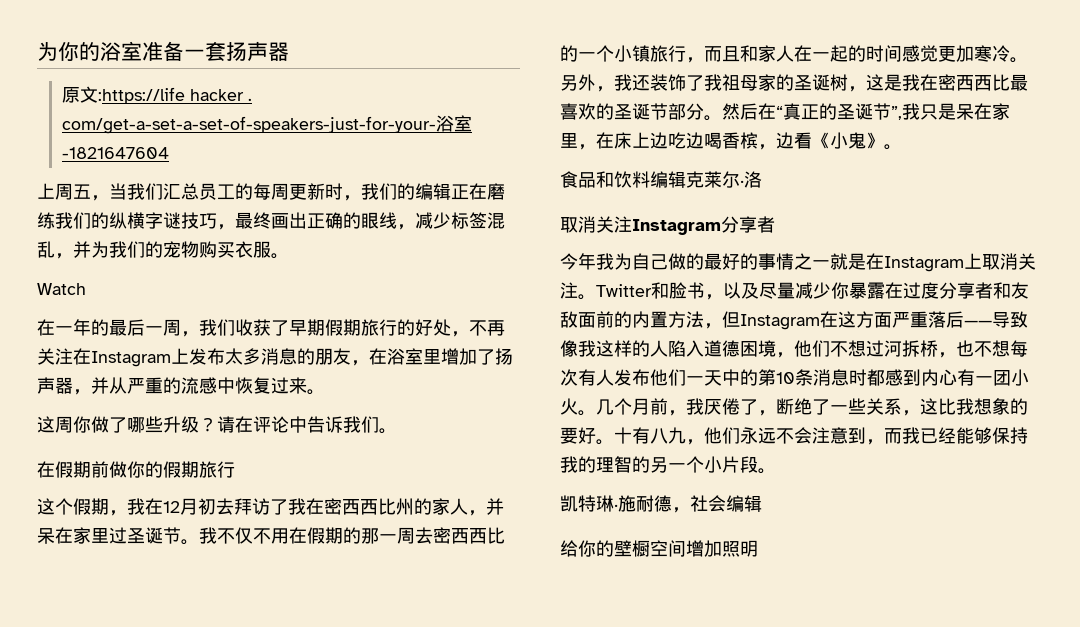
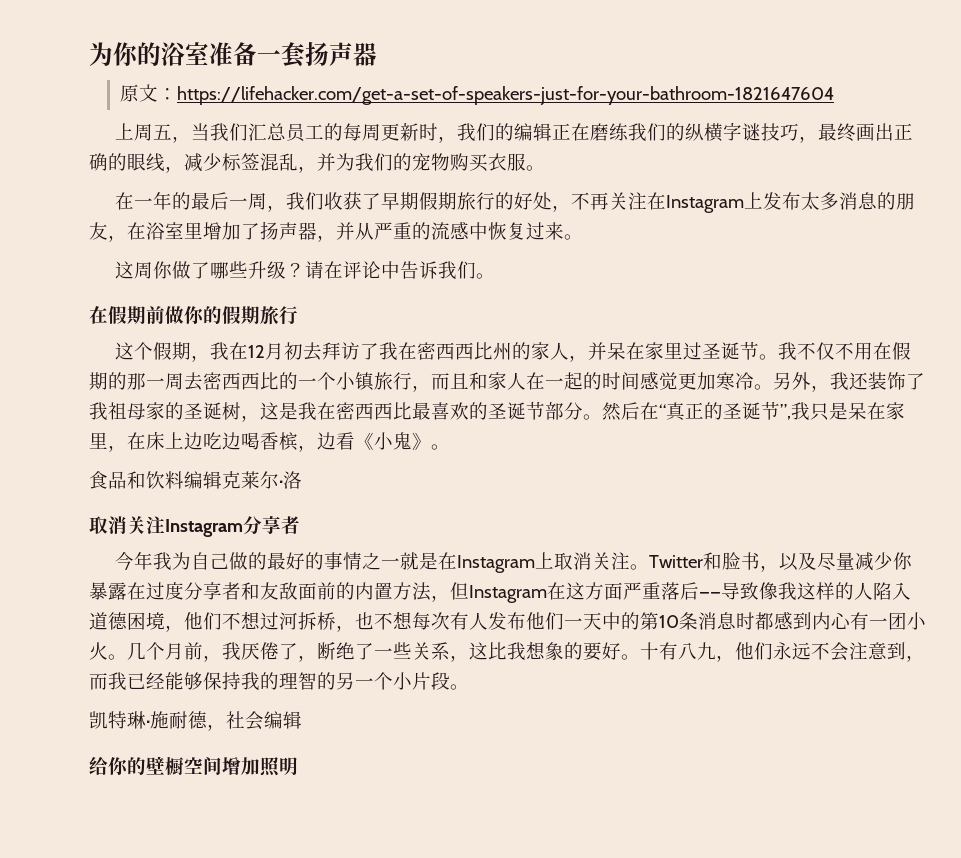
[98,87,253,104] [62,115,473,134] [62,147,170,159] :https://life hacker . com/get-a-set-a-set-of-speakers-just-for-your-浴室-1821647604 -> [158,86,835,105] ：https://lifehacker.com/get-a-set-of-speakers-just-for-your-bathroom-1821647604
[37,283,86,295] // Watch -> (545, 168) none

